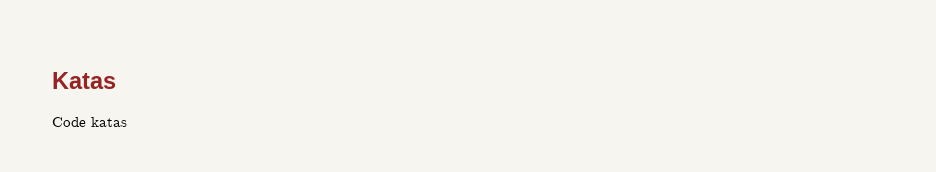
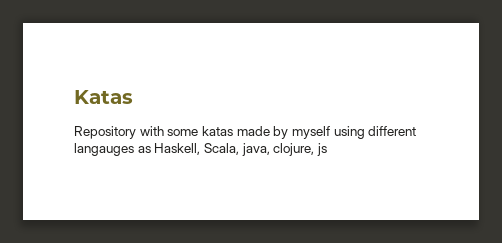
[52,117,127,127] Code katas -> [74,126,417,139] [74,143,327,156] Repository with some katas made by myself using different langauges as Haskell, Scala, java, clojure, js

